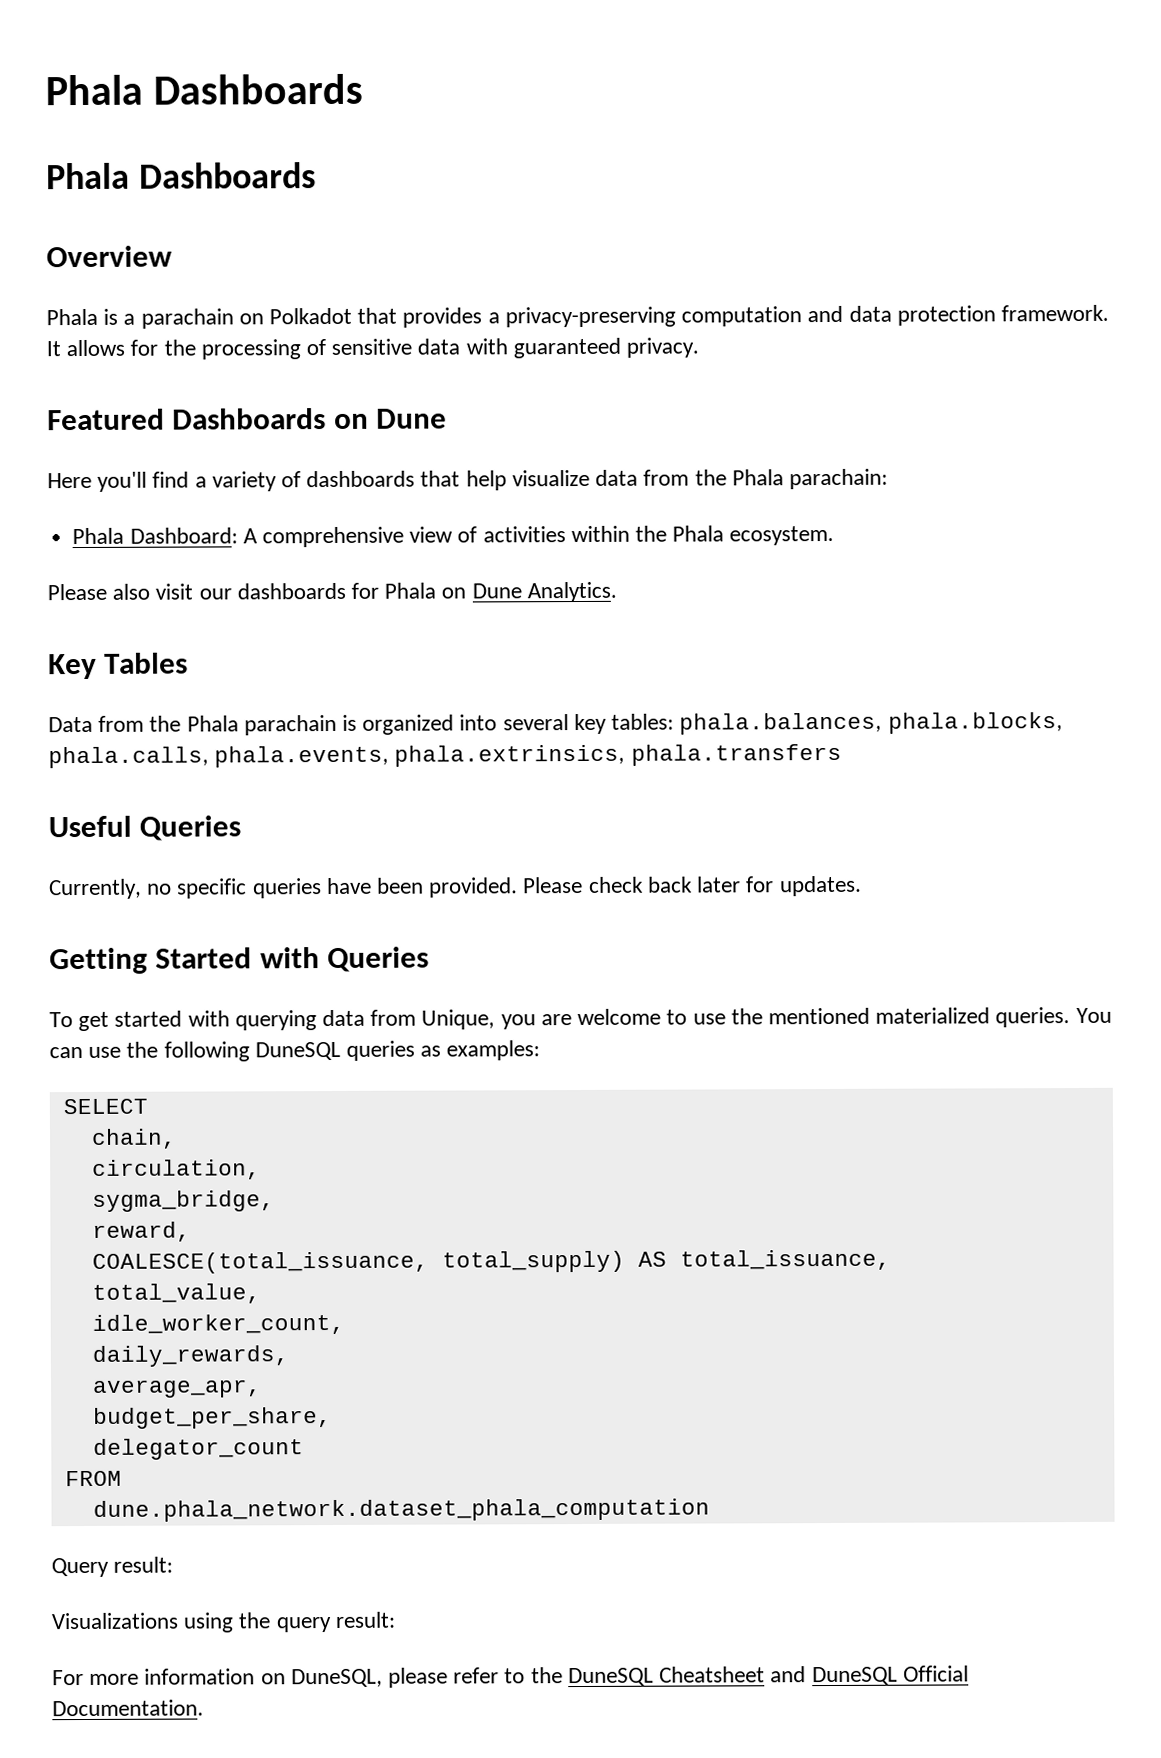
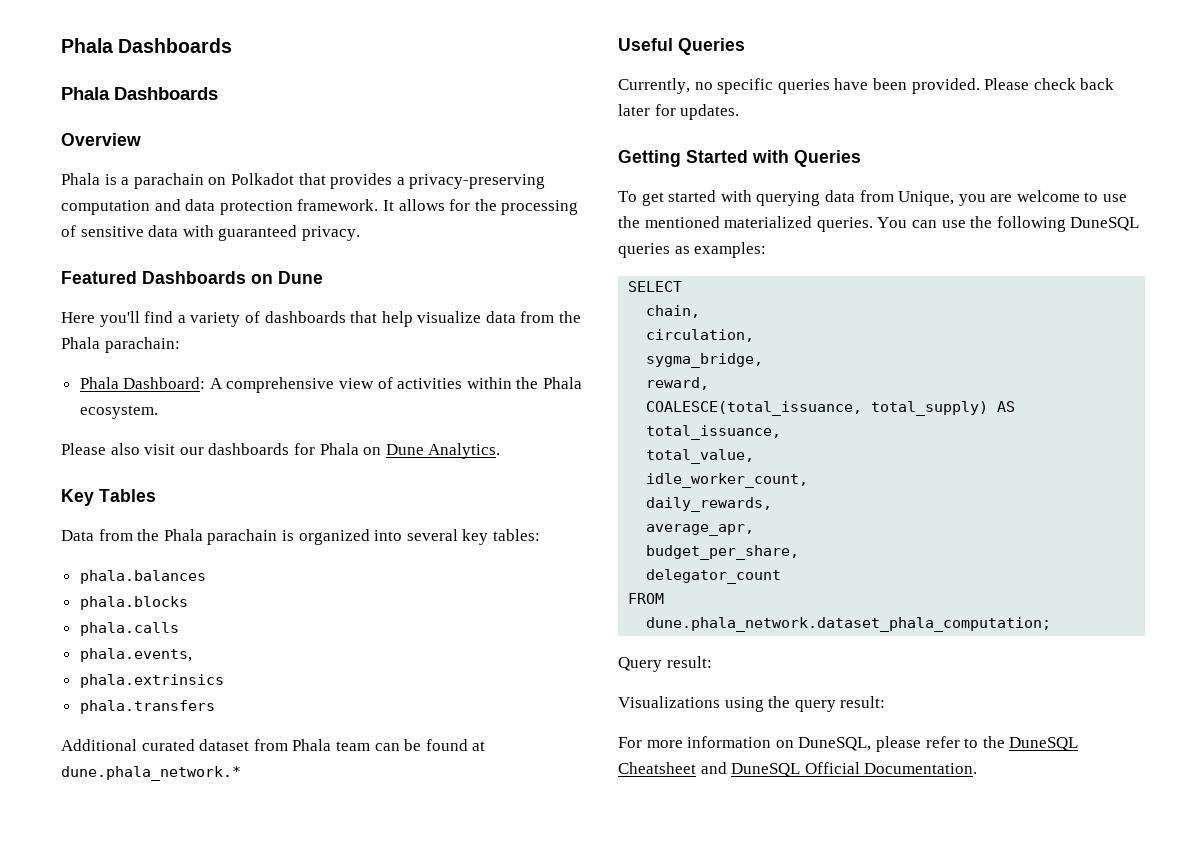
[679,712,1063,735] [48,746,209,769] phala.balances, phala.blocks, phala.calls, -> [79,570,206,584] [79,596,188,610] [79,622,179,636] // phala.balances // phala.blocks // phala.calls //
[394,744,626,767] phala.extrinsics, -> [79,674,224,688] // phala.extrinsics //
(842, 754) none -> [61,739,486,751] [61,766,241,781] // Additional curated dataset from Phala team can be found at dune.phala_network.*
[92,1498,710,1522] dune.phala_network.dataset_phala_computation -> [646,617,1052,632] dune.phala_network.dataset_phala_computation;

